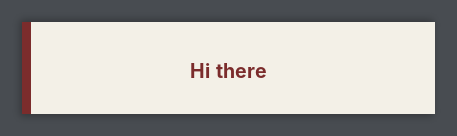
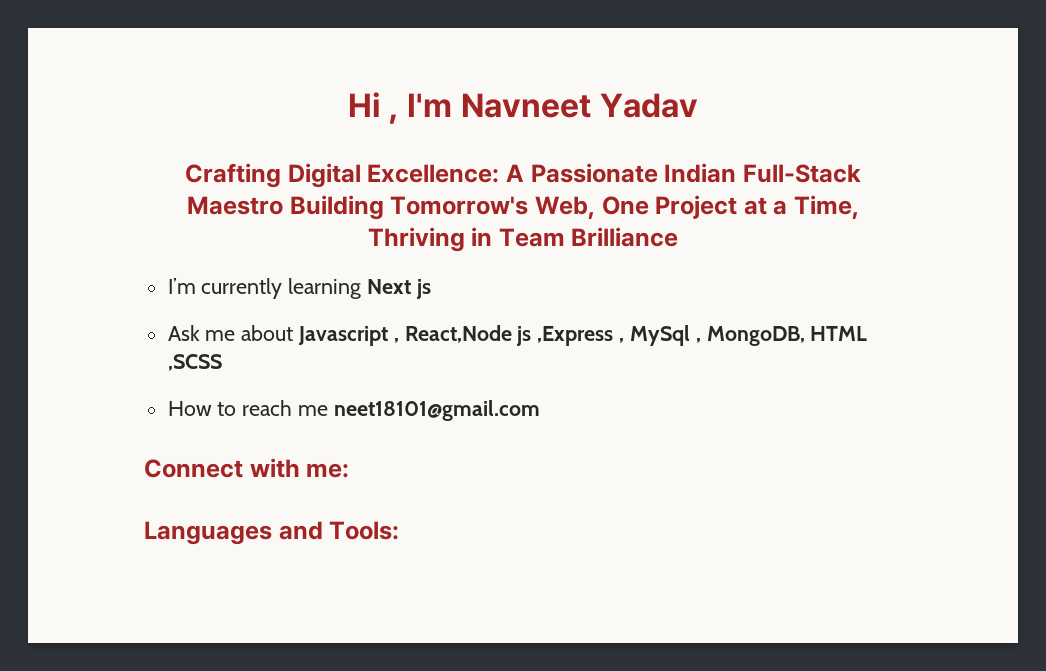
[215,63,267,78] there -> [389,93,698,124] [185,163,861,188] [187,195,859,220] [367,227,679,252] [167,278,431,299] [167,325,868,346] [167,354,222,371] [167,400,540,421] [144,458,350,478] [144,521,400,545] , I'm Navneet Yadav // Crafting Digital Excellence: A Passionate Indian Full-Stack Maestro Building Tomorrow's Web, One Project at a Time, Thriving in Team Brilliance // I’m currently learning Next js // Ask me about Javascript , React,Node js ,Express , MySql , MongoDB, HTML ,SCSS // How to reach me neet18101@gmail.com // Connect with me: // Languages and Tools:

